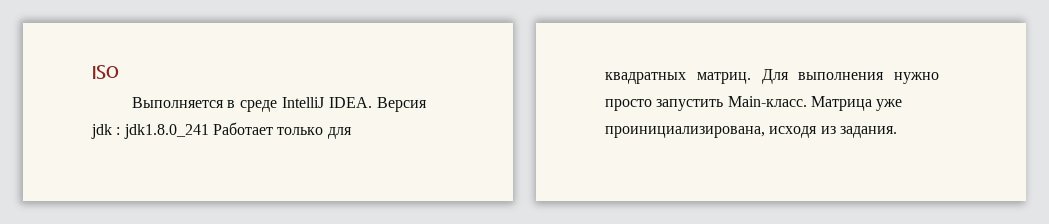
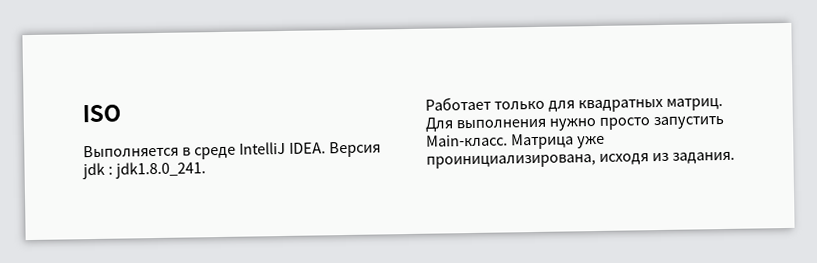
[123,124,209,139] jdk1.8.0_241 -> [114,161,206,179] jdk1.8.0_241. //

